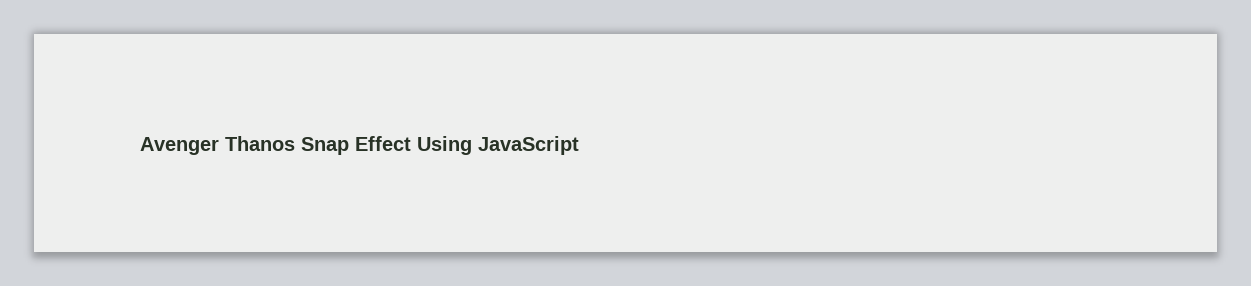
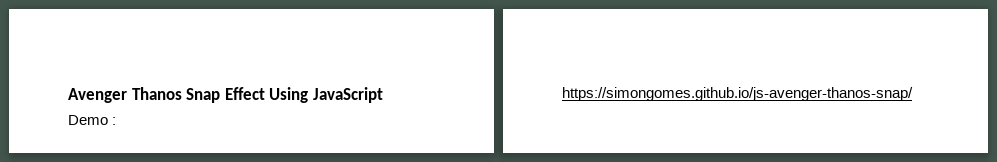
(579, 145) none -> [68,115,117,125] [562,87,913,101] // Demo : https://simongomes.github.io/js-avenger-thanos-snap/

